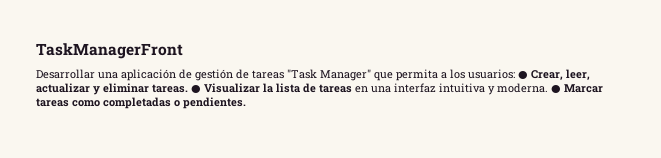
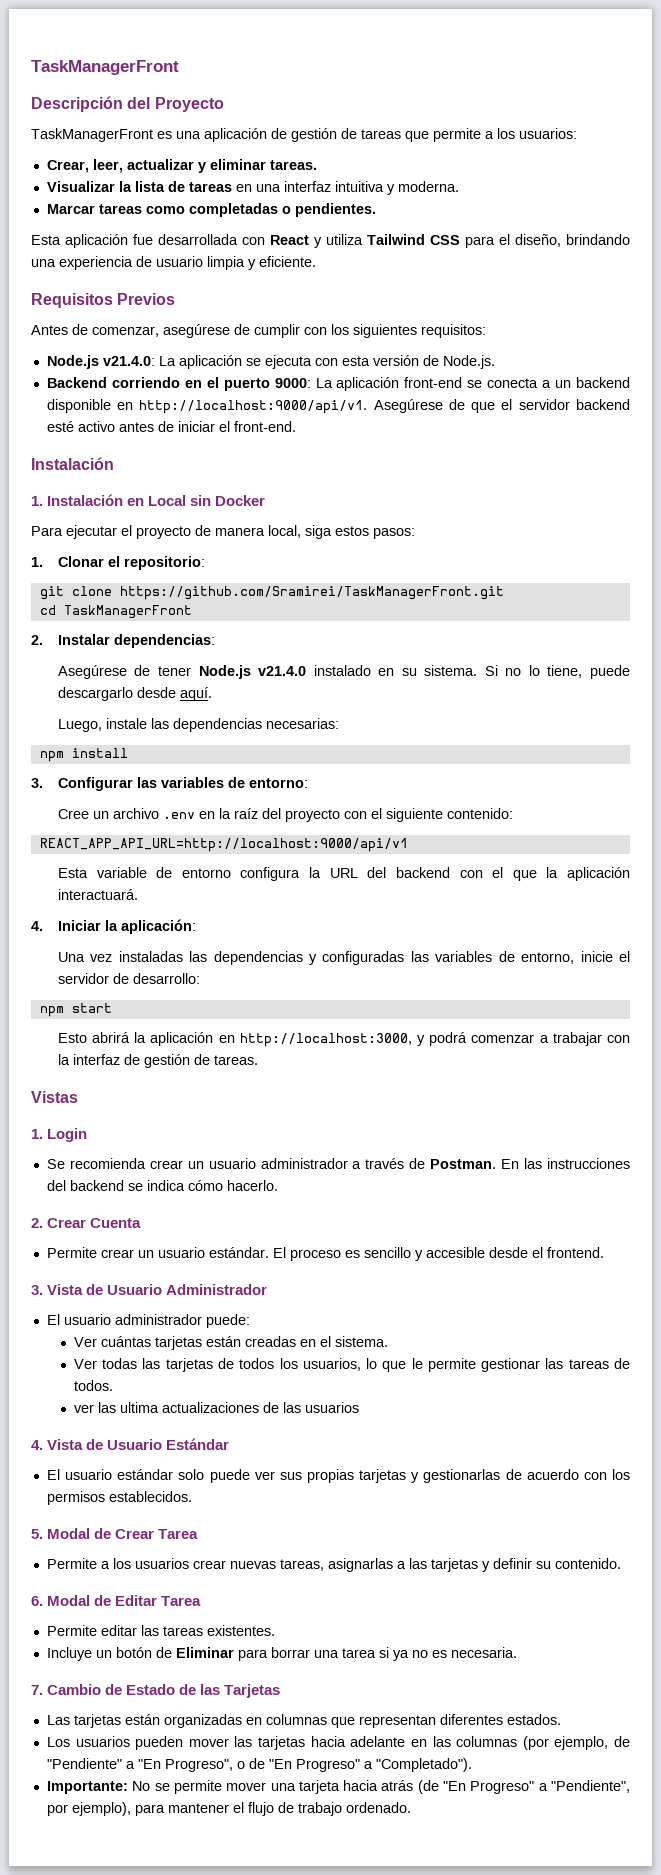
[36,43,183,59] [36,69,95,79] TaskManagerFront // Desarrollar -> [31,60,179,75] [31,96,224,112] [31,128,172,142] TaskManagerFront // Descripción del Proyecto // TaskManagerFront es
[287,69,438,81] "Task Manager" que permita -> [405,128,481,142] que permite
[518,71,528,79] ● -> (577, 133) //
[191,85,201,93] ● -> (317, 165) //
[551,85,561,93] ● -> (459, 186) //
(246, 103) none -> [31,234,630,248] [31,256,316,270] [31,293,176,308] [31,324,486,338] [46,355,495,369] [46,377,630,391] [46,399,631,414] [46,421,296,432] [31,457,114,470] [31,494,266,506] [31,525,415,539] [31,556,205,570] [39,586,504,600] [39,605,192,619] [31,634,215,648] [57,665,631,679] [57,687,212,701] [57,718,339,732] [39,748,128,762] [31,777,308,791] [57,808,513,822] [39,838,408,852] [57,867,630,881] [57,889,138,900] [31,919,196,934] [57,951,630,965] [57,973,200,984] [39,1003,112,1017] [57,1032,630,1047] [57,1054,258,1068] [31,1091,78,1103] [31,1128,88,1142] [46,1158,631,1169] [46,1180,278,1191] [31,1218,142,1228] [46,1247,604,1261] [31,1284,268,1295] [46,1314,250,1328] [73,1336,388,1350] [73,1358,630,1372] [73,1380,113,1391] [73,1402,359,1413] [31,1438,230,1450] [46,1469,630,1483] [46,1491,192,1505] [31,1528,199,1539] [46,1558,621,1572] [31,1595,202,1606] [46,1625,275,1636] [46,1647,517,1661] [31,1684,281,1698] [46,1714,561,1728] [46,1736,630,1750] [46,1758,472,1772] [46,1780,631,1794] [46,1802,411,1816] // Esta aplicación fue desarrollada con React y utiliza Tailwind CSS para el diseño, brindando una experiencia de usuario limpia y eficiente. // Requisitos Previos // Antes de comenzar, asegúrese de cumplir con los siguientes requisitos: // Node.js v21.4.0: La aplicación se ejecuta con esta versión de Node.js. // Backend corriendo en el puerto 9000: La aplicación front-end se conecta a un backend disponible en http://localhost:9000/api/v1. Asegúrese de que el servidor backend esté activo antes de iniciar el front-end. // Instalación // 1. Instalación en Local sin Docker // Para ejecutar el proyecto de manera local, siga estos pasos: // 1. Clonar el repositorio: // git clone https://github.com/Sramirei/TaskManagerFront.git // cd TaskManagerFront // 2. Instalar dependencias: // Asegúrese de tener Node.js v21.4.0 instalado en su sistema. Si no lo tiene, puede descargarlo desde aquí. // Luego, instale las dependencias necesarias: // npm install // 3. Configurar las variables de entorno: // Cree un archivo .env en la raíz del proyecto con el siguiente contenido: // REACT_APP_API_URL=http://localhost:9000/api/v1 // Esta variable de entorno configura la URL del backend con el que la aplicación interactuará. // 4. Iniciar la aplicación: // Una vez instaladas las dependencias y configuradas las variables de entorno, inicie el servidor de desarrollo: // npm start // Esto abrirá la aplicación en http://localhost:3000, y podrá comenzar a trabajar con la interfaz de gestión de tareas. // Vistas // 1. Login // Se recomienda crear un usuario administrador a través de Postman. En las instrucciones del backend se indica cómo hacerlo. // 2. Crear Cuenta // Permite crear un usuario estándar. El proceso es sencillo y accesible desde el frontend. // 3. Vista de Usuario Administrador // El usuario administrador puede: // Ver cuántas tarjetas están creadas en el sistema. // Ver todas las tarjetas de todos los usuarios, lo que le permite gestionar las tareas de todos. // ver las ultima actualizaciones de las usuarios // 4. Vista de Usuario Estándar // El usuario estándar solo puede ver sus propias tarjetas y gestionarlas de acuerdo con los permisos establecidos. // 5. Modal de Crear Tarea // Permite a los usuarios crear nuevas tareas, asignarlas a las tarjetas y definir su contenido. // 6. Modal de Editar Tarea // Permite editar las tareas existentes. // Incluye un botón de Eliminar para borrar una tarea si ya no es necesaria. // 7. Cambio de Estado de las Tarjetas // Las tarjetas están organizadas en columnas que representan diferentes estados. // Los usuarios pueden mover las tarjetas hacia adelante en las columnas (por ejemplo, de "Pendiente" a "En Progreso", o de "En Progreso" a "Completado"). // Importante: No se permite mover una tarjeta hacia atrás (de "En Progreso" a "Pendiente", por ejemplo), para mantener el flujo de trabajo ordenado.

